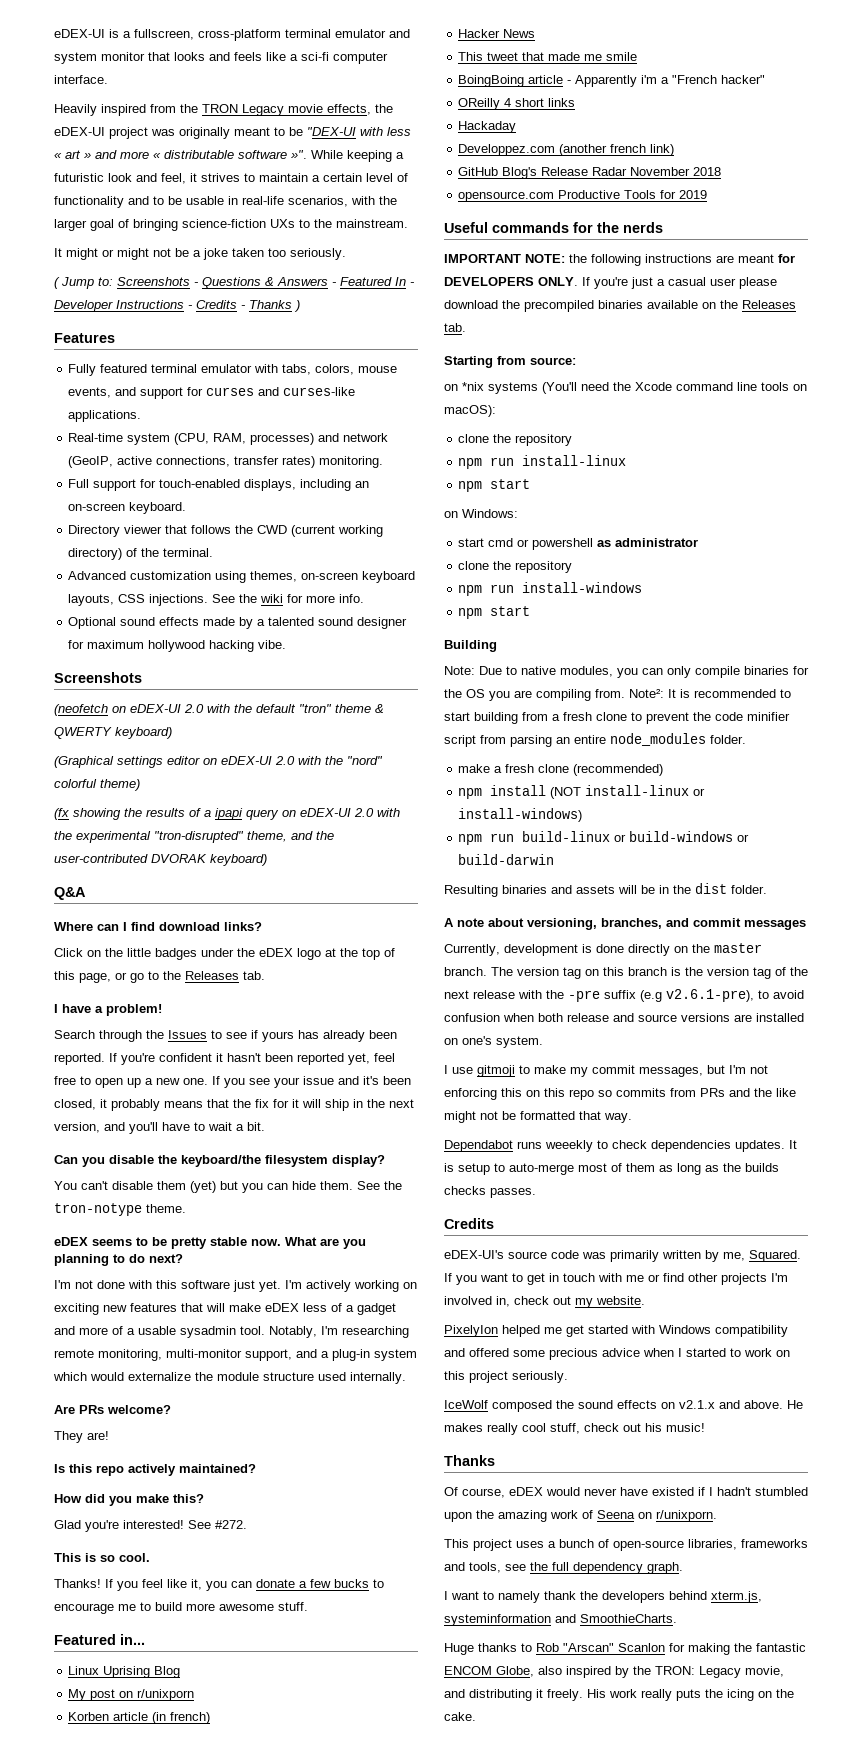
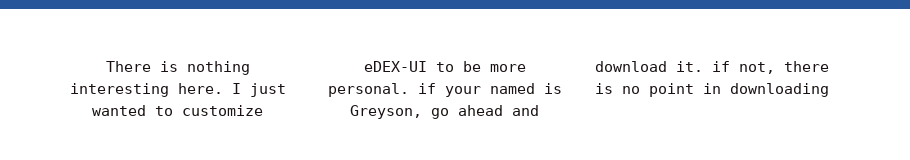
[54,29,410,41] [54,52,388,64] [54,75,108,84] [54,104,393,116] [54,127,411,139] [54,150,404,162] [54,173,408,184] [54,196,397,208] [54,219,408,231] [54,248,346,260] [54,277,415,289] [54,300,300,312] [54,333,115,343] [68,364,398,376] [68,387,356,399] [68,410,142,422] [68,433,389,445] [68,456,384,468] [68,479,370,491] [68,502,187,514] [68,525,384,537] [68,548,214,560] [68,571,416,583] [68,594,365,606] [68,617,408,629] [68,640,287,652] [54,672,142,683] [54,704,384,716] [54,727,172,739] [54,756,383,768] [54,779,140,791] [54,808,400,820] [54,831,334,843] [54,854,267,866] [54,887,86,900] [54,922,262,931] [54,948,395,960] [54,971,265,983] [54,1004,162,1016] [54,1030,397,1042] [54,1053,395,1065] [54,1076,411,1088] [54,1099,414,1111] [54,1122,265,1134] [54,1155,385,1167] [54,1181,402,1193] [54,1203,186,1216] [54,1237,366,1249] [54,1254,183,1266] [54,1280,417,1292] [54,1303,396,1315] [54,1326,409,1338] [54,1349,417,1361] [53,1372,406,1384] [54,1405,171,1414] [54,1431,109,1443] [54,1464,256,1476] [54,1494,204,1506] [54,1520,247,1532] [54,1553,150,1562] [54,1579,384,1591] [54,1602,308,1614] [54,1634,145,1645] [68,1666,181,1678] [68,1689,195,1701] [68,1712,211,1724] [458,29,536,38] [458,52,638,61] [458,75,766,87] [458,98,576,110] [458,121,517,133] [458,144,675,156] [458,167,722,179] [458,190,708,202] [444,222,663,233] [444,254,795,266] [444,277,777,289] [444,300,796,312] [444,323,466,332] [444,356,576,368] [444,382,807,394] [444,405,496,417] [458,434,573,446] [458,455,627,469] [458,479,531,492] [444,509,518,518] [458,538,699,550] [458,561,573,573] [458,582,643,596] [458,606,531,619] [444,640,497,652] [444,666,809,678] [444,689,791,701] [444,712,790,724] [444,733,746,747] [458,764,664,776] [458,785,706,799] [458,808,583,822] [458,831,750,845] [458,854,555,865] [444,883,767,897] [444,918,806,930] [444,943,762,956] [444,967,808,979] [444,989,804,1002] [444,1013,804,1022] [444,1036,543,1048] [444,1065,768,1077] [444,1088,796,1100] [444,1111,632,1123] [444,1140,797,1152] [444,1163,779,1175] [444,1186,536,1198] [444,1218,494,1229] [444,1250,801,1262] [444,1273,788,1285] [444,1296,645,1308] [444,1325,788,1337] [444,1348,790,1360] [444,1371,568,1383] [444,1400,803,1412] [444,1423,705,1435] [444,1455,495,1466] [444,1487,808,1498] [444,1510,717,1522] [444,1539,808,1551] [444,1562,683,1574] [444,1591,762,1603] [444,1614,677,1626] [444,1643,806,1655] [444,1666,784,1678] [444,1689,794,1701] [444,1712,476,1721] eDEX-UI is a fullscreen, cross-platform terminal emulator and system monitor that looks and feels like a sci-fi computer interface. // Heavily inspired from the TRON Legacy movie effects, the eDEX-UI project was originally meant to be "DEX-UI with less « art » and more « distributable software »". While keeping a futuristic look and feel, it strives to maintain a certain level of functionality and to be usable in real-life scenarios, with the larger goal of bringing science-fiction UXs to the mainstream. // It might or might not be a joke taken too seriously. // ( Jump to: Screenshots - Questions & Answers - Featured In - Developer Instructions - Credits - Thanks ) // Features // Fully featured terminal emulator with tabs, colors, mouse events, and support for curses and curses-like applications. // Real-time system (CPU, RAM, processes) and network (GeoIP, active connections, transfer rates) monitoring. // Full support for touch-enabled displays, including an on-screen keyboard. // Directory viewer that follows the CWD (current working directory) of the terminal. // Advanced customization using themes, on-screen keyboard layouts, CSS injections. See the wiki for more info. // Optional sound effects made by a talented sound designer for maximum hollywood hacking vibe. // Screenshots // (neofetch on eDEX-UI 2.0 with the default "tron" theme & QWERTY keyboard) // (Graphical settings editor on eDEX-UI 2.0 with the "nord" colorful theme) // (fx showing the results of a ipapi query on eDEX-UI 2.0 with the experimental "tron-disrupted" theme, and the user-contributed DVORAK keyboard) // Q&A // Where can I find download links? // Click on the little badges under the eDEX logo at the top of this page, or go to the Releases tab. // I have a problem! // Search through the Issues to see if yours has already been reported. If you're confident it hasn't been reported yet, feel free to open up a new one. If you see your issue and it's been closed, it probably means that the fix for it will ship in the next version, and you'll have to wait a bit. // Can you disable the keyboard/the filesystem display? // You can't disable them (yet) but you can hide them. See the tron-notype theme. // eDEX seems to be pretty stable now. What are you planning to do next? // I'm not done with this software just yet. I'm actively working on exciting new features that will make eDEX less of a gadget and more of a usable sysadmin tool. Notably, I'm researching remote monitoring, multi-monitor support, and a plug-in system which would externalize the module structure used internally. // Are PRs welcome? // They are! // Is this repo actively maintained? // How did you make this? // Glad you're interested! See #272. // This is so cool. // Thanks! If you feel like it, you can donate a few bucks to encourage me to build more awesome stuff. // Featured in... // Linux Uprising Blog // My post on r/unixporn // Korben article (in french) // Hacker News // This tweet that made me smile // BoingBoing article - Apparently i'm a "French hacker" // OReilly 4 short links // Hackaday // Developpez.com (another french link) // GitHub Blog's Release Radar November 2018 // opensource.com Productive Tools for 2019 // Useful commands for the nerds // IMPORTANT NOTE: the following instructions are meant for DEVELOPERS ONLY. If you're just a casual user please download the precompiled binaries available on the Releases tab. // Starting from source: // on *nix systems (You'll need the Xcode command line tools on macOS): // clone the repository // npm run install-linux // npm start // on Windows: // start cmd or powershell as administrator // clone the repository // npm run install-windows // npm start // Building // Note: Due to native modules, you can only compile binaries for the OS you are compiling from. Note²: It is recommended to start building from a fresh clone to prevent the code minifier script from parsing an entire node_modules folder. // make a fresh clone (recommended) // npm install (NOT install-linux or install-windows) // npm run build-linux or build-windows or build-darwin // Resulting binaries and assets will be in the dist folder. // A note about versioning, branches, and commit messages // Currently, development is done directly on the master branch. The version tag on this branch is the version tag of the next release with the -pre suffix (e.g v2.6.1-pre), to avoid confusion when both release and source versions are installed on one's system. // I use gitmoji to make my commit messages, but I'm not enforcing this on this repo so commits from PRs and the like might not be formatted that way. // Dependabot runs weeekly to check dependencies updates. It is setup to auto-merge most of them as long as the builds checks passes. // Credits // eDEX-UI's source code was primarily written by me, Squared. If you want to get in touch with me or find other projects I'm involved in, check out my website. // PixelyIon helped me get started with Windows compatibility and offered some precious advice when I started to work on this project seriously. // IceWolf composed the sound effects on v2.1.x and above. He makes really cool stuff, check out his music! // Thanks // Of course, eDEX would never have existed if I hadn't stumbled upon the amazing work of Seena on r/unixporn. // This project uses a bunch of open-source libraries, frameworks and tools, see the full dependency graph. // I want to namely thank the developers behind xterm.js, systeminformation and SmoothieCharts. // Huge thanks to Rob "Arscan" Scanlon for making the fantastic ENCOM Globe, also inspired by the TRON: Legacy movie, and distributing it freely. His work really puts the icing on the cake. -> [105,61,250,75] [69,83,286,97] [92,105,263,116] [363,61,526,72] [327,83,562,97] [350,105,539,119] [594,61,829,74] [594,83,829,97] There is nothing interesting here. I just wanted to customize eDEX-UI to be more personal. if your named is Greyson, go ahead and download it. if not, there is no point in downloading

